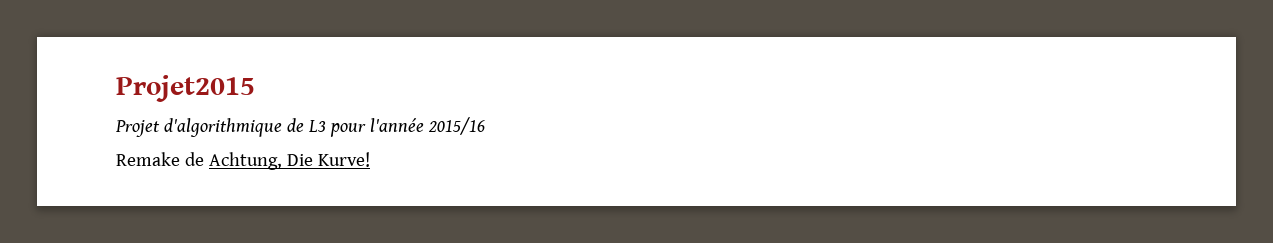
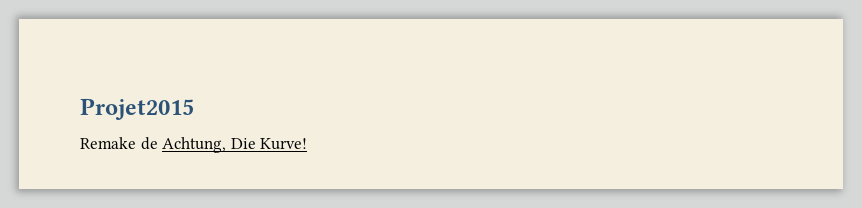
[115,117,485,137] // Projet d'algorithmique de L3 pour l'année 2015/16 -> (194, 109) none

